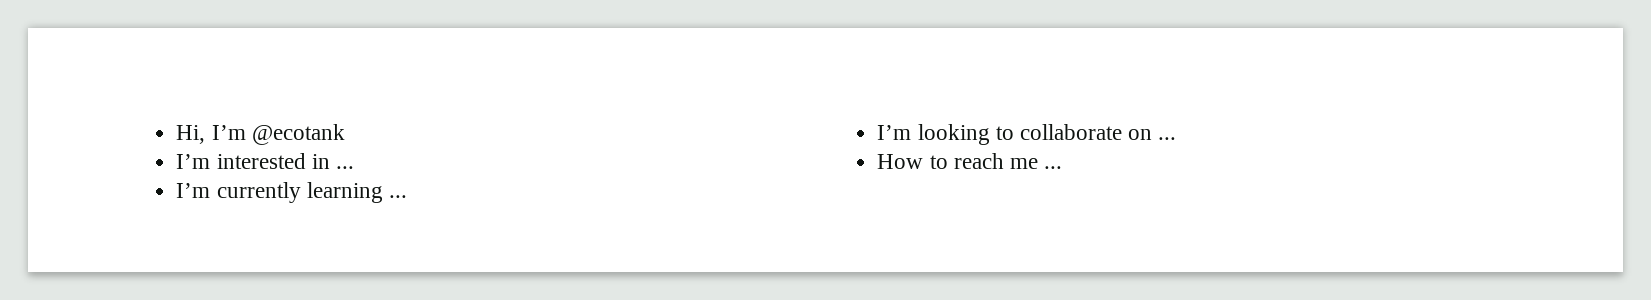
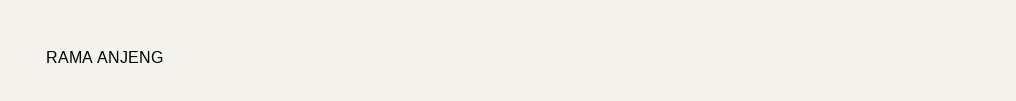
[176,124,345,145] [176,153,354,169] [176,182,407,203] [877,124,1177,145] [877,153,1063,169] Hi, I’m @ecotank // I’m interested in ... // I’m currently learning ... // I’m looking to collaborate on ... // How to reach me ... -> [46,51,164,63] RAMA ANJENG

